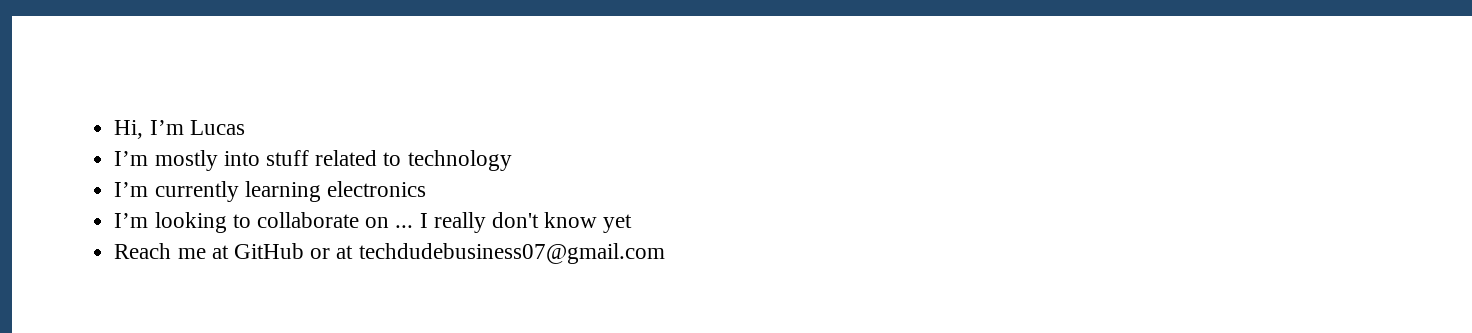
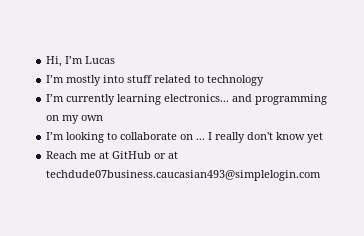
[326,181,426,197] electronics -> [164,94,328,105] [46,115,104,124] electronics... and programming on my own
[358,243,665,264] techdudebusiness07@gmail.com -> [46,170,322,181] techdude07business.caucasian493@simplelogin.com

